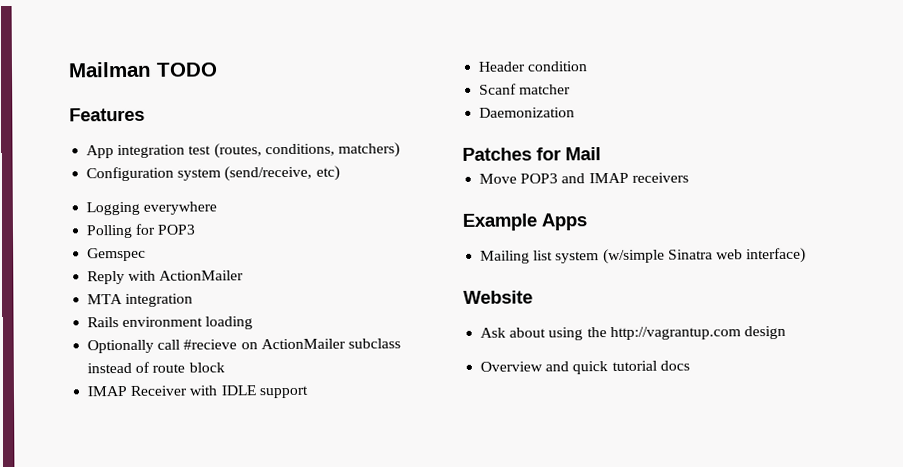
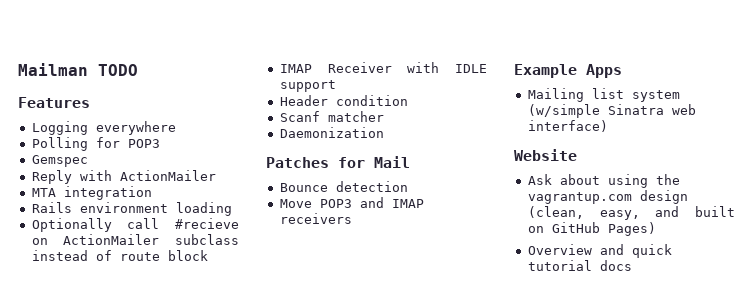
[86,142,400,159] [86,165,340,182] // App integration test (routes, conditions, matchers) // Configuration system (send/receive, etc) -> (90, 102) none
(601, 154) none -> [279,181,408,192] // Bounce detection
[609,326,741,341] http://vagrantup.com -> [527,192,632,204] vagrantup.com
(786, 332) none -> [527,206,735,220] [527,222,656,236] (clean, easy, and built on GitHub Pages)

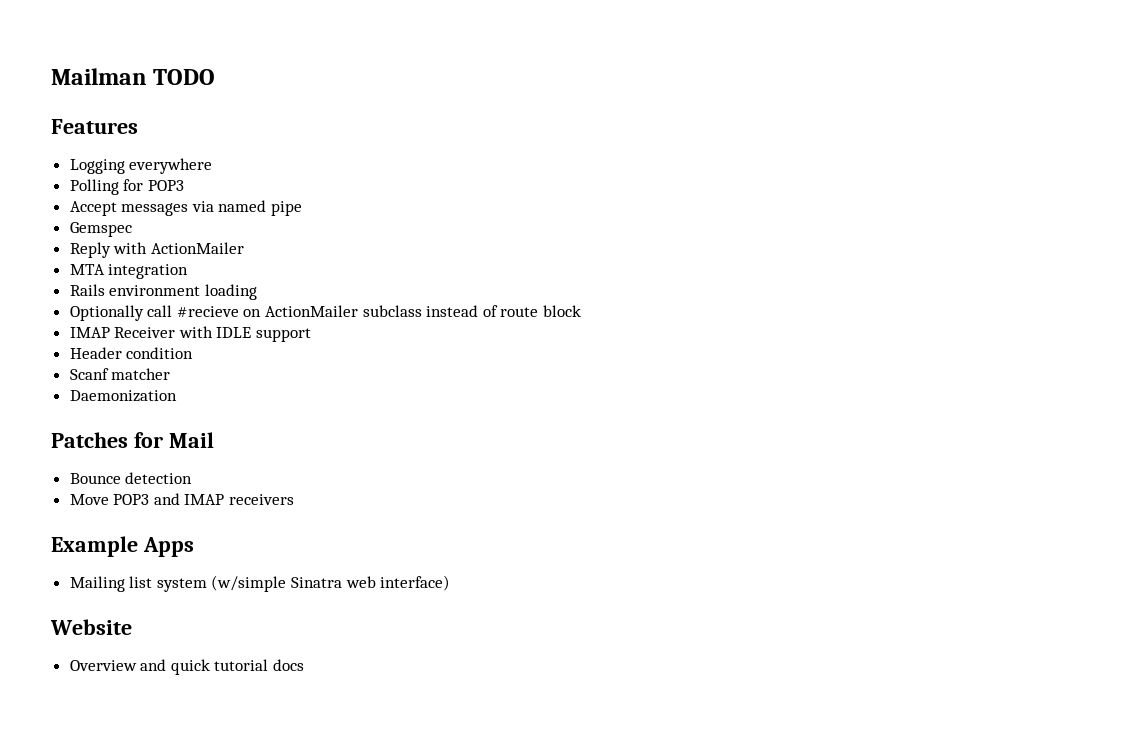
(160, 143) none -> [69,200,303,216] // Accept messages via named pipe
[527,174,680,188] [527,190,688,204] [527,206,735,220] [527,222,656,236] // Ask about using the vagrantup.com design (clean, easy, and built on GitHub Pages) -> (132, 627) none

